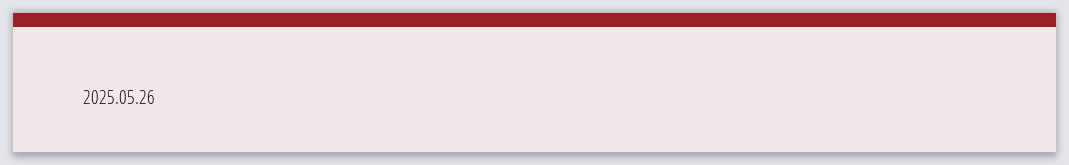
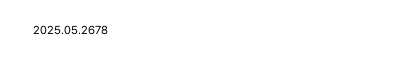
[83,90,155,104] 2025.05.26 -> [33,25,108,35] 2025.05.2678

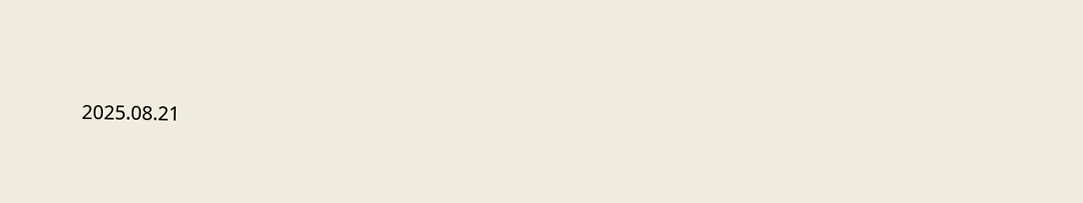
[33,25,108,35] 2025.05.2678 -> [81,104,180,121] 2025.08.21

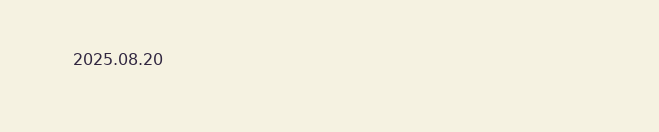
[81,104,180,121] 2025.08.21 -> [73,53,163,65] 2025.08.20

